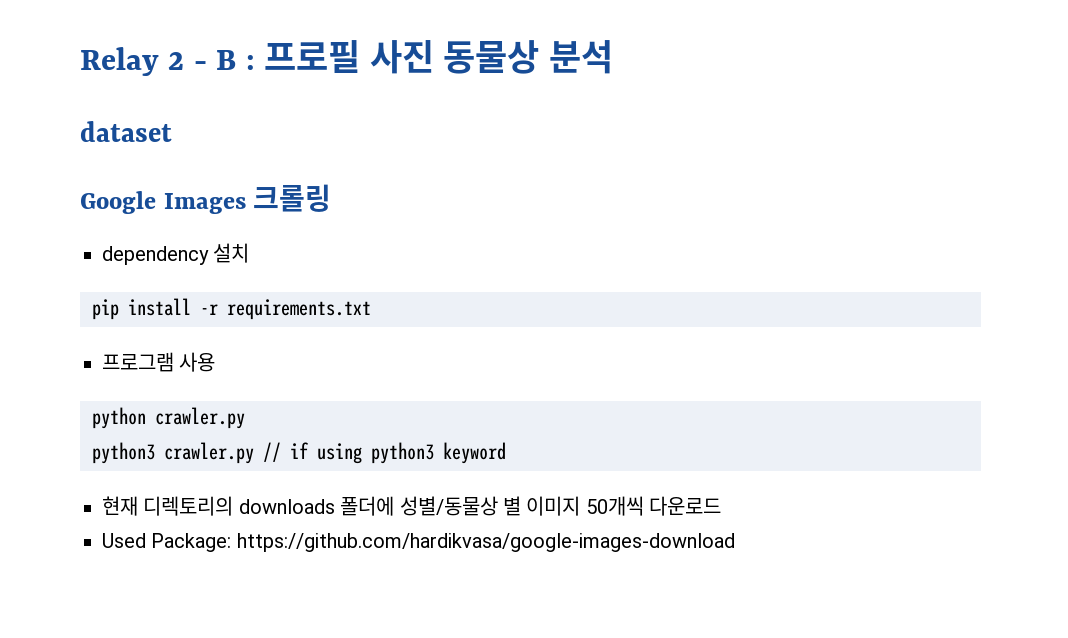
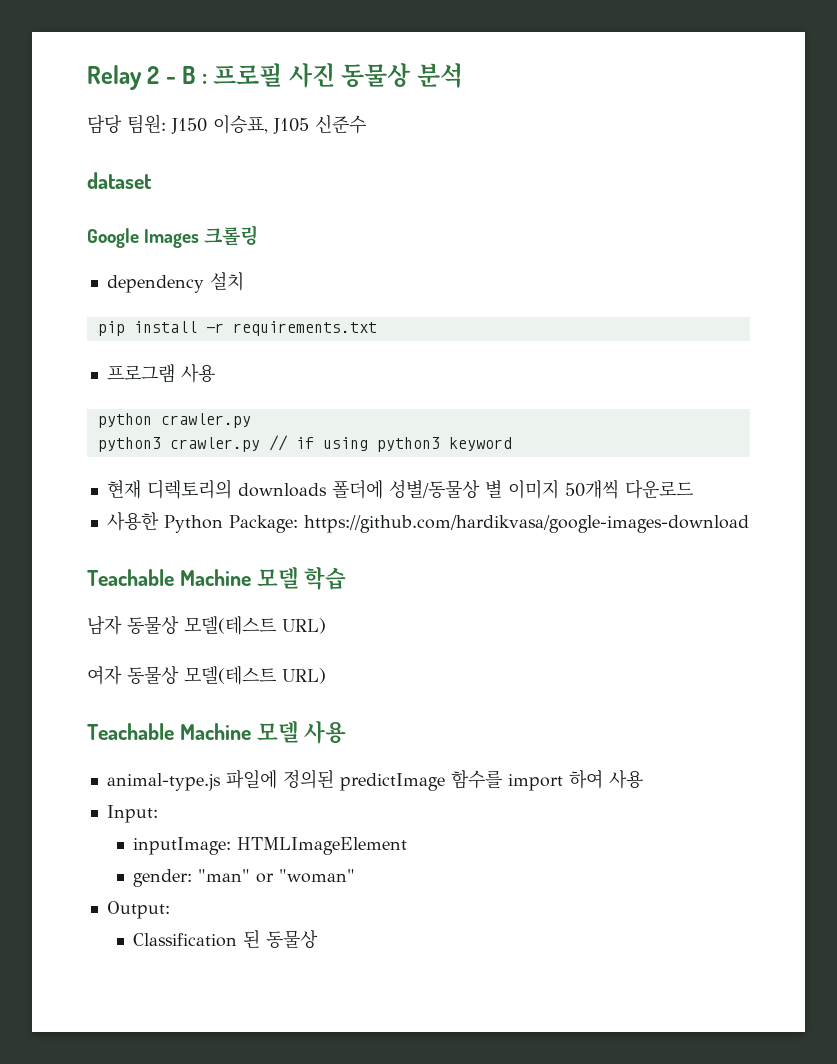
(613, 57) none -> [87,114,366,134] // 담당 팀원: J150 이승표, J105 신준수
[102,533,146,548] Used -> [106,512,223,533] 사용한 Python
(735, 542) none -> [87,567,347,590] [87,615,326,635] [87,665,326,685] [87,721,347,744] [106,769,643,791] [106,805,158,823] [133,837,408,855] [133,869,356,887] [106,901,170,919] [133,930,319,949] // Teachable Machine 모델 학습 // 남자 동물상 모델(테스트 URL) // 여자 동물상 모델(테스트 URL) // Teachable Machine 모델 사용 // animal-type.js 파일에 정의된 predictImage 함수를 import 하여 사용 // Input: // inputImage: HTMLImageElement // gender: "man" or "woman" // Output: // Classification 된 동물상

